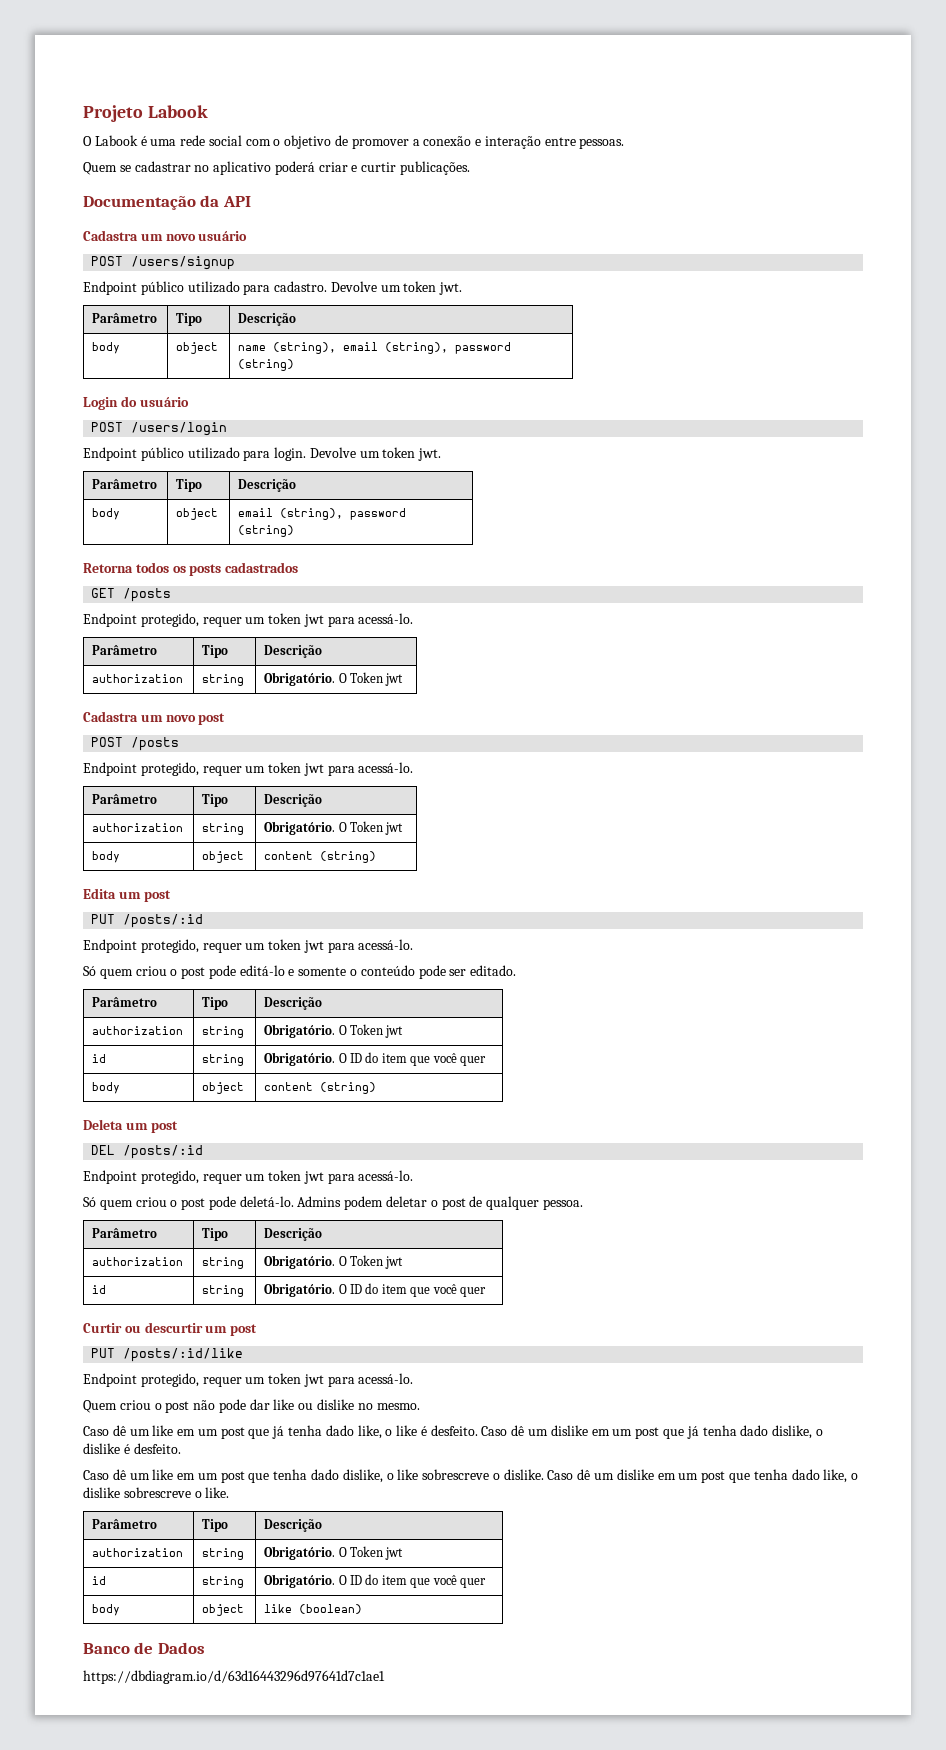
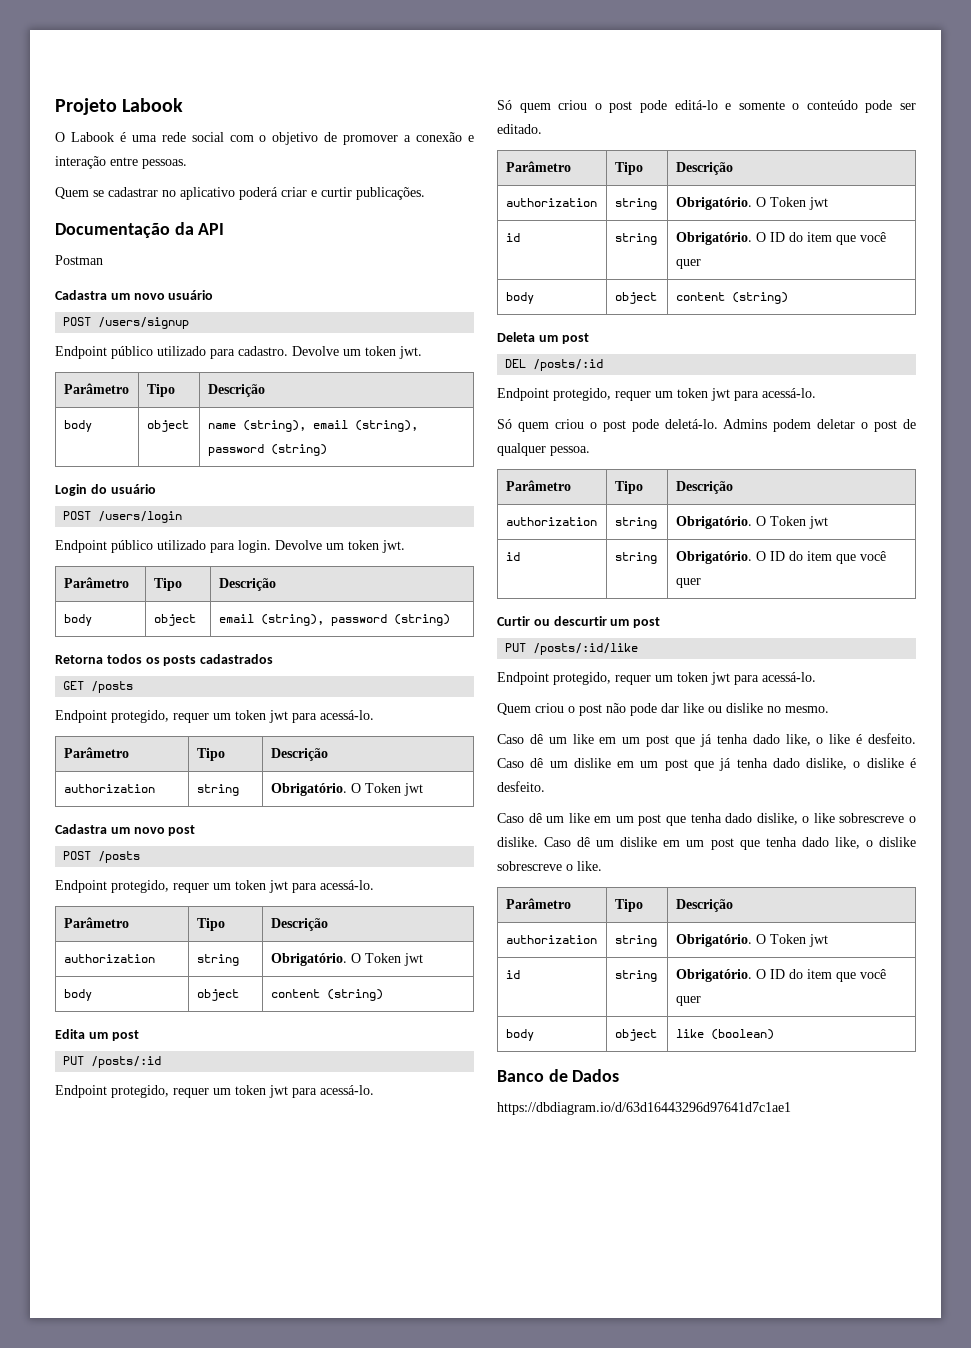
(251, 201) none -> [55,255,103,265] // Postman

